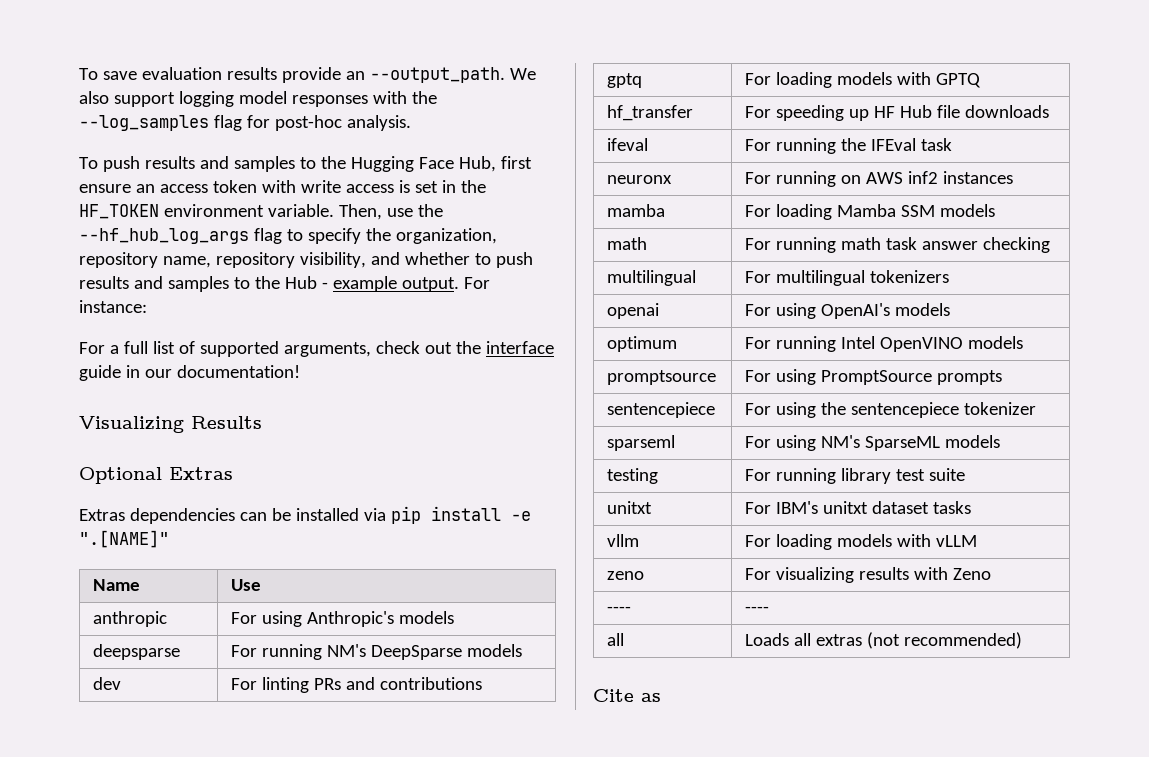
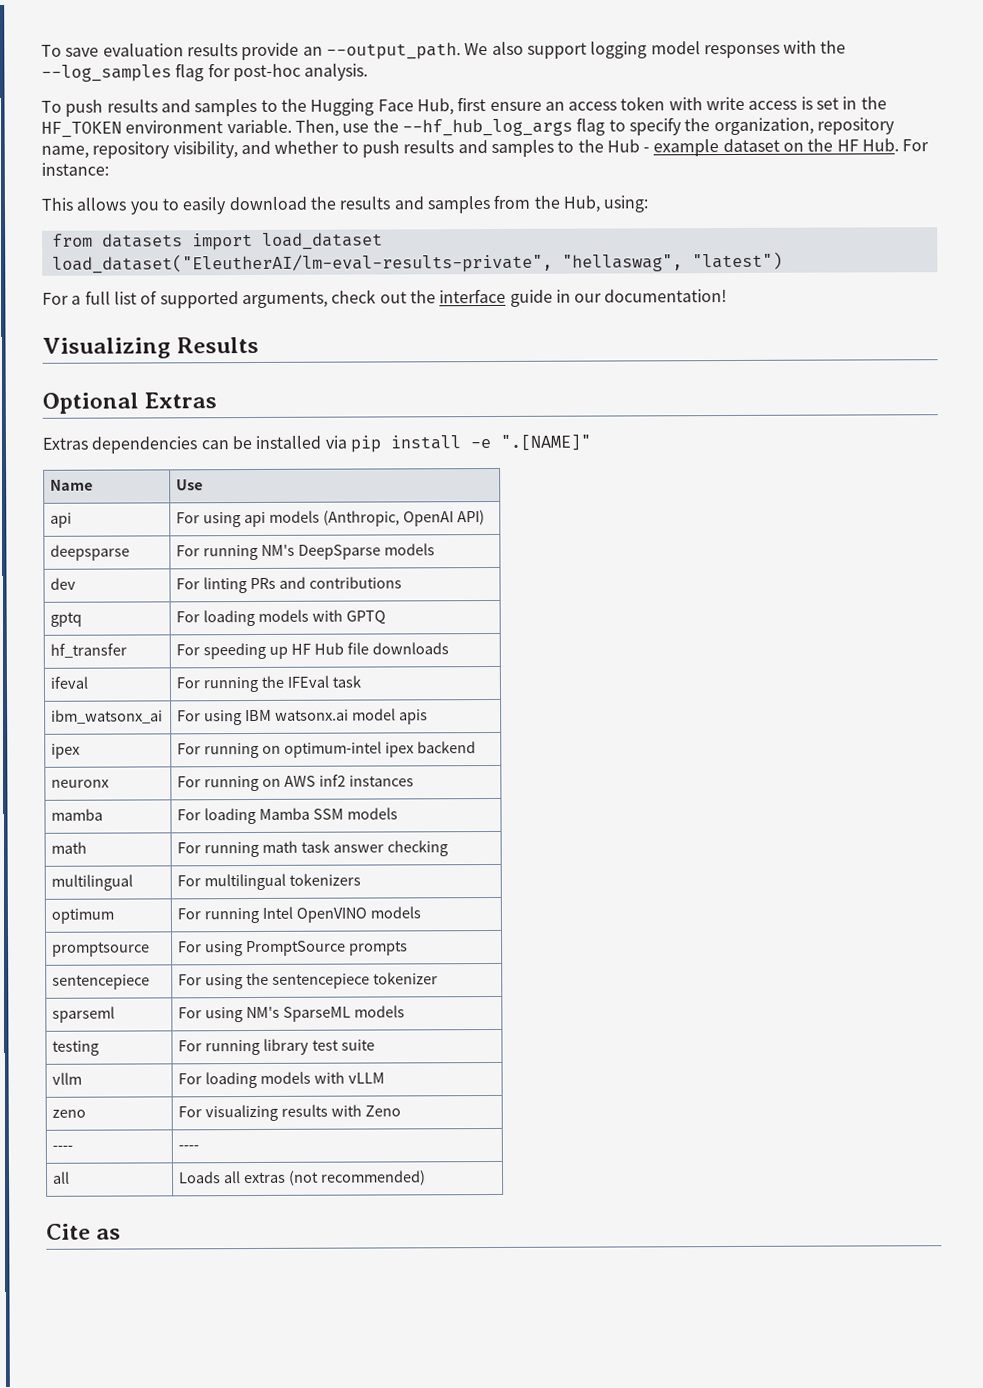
[401,277,490,292] [79,300,147,313] output. For instance: -> [722,138,930,153] [41,162,109,176] [41,194,649,215] [51,232,383,251] [51,251,783,274] dataset on the HF Hub. For instance: // This allows you to easily download the results and samples from the Hub, using: // from datasets import load_dataset // load_dataset("EleutherAI/lm-eval-results-private", "hellaswag", "latest")
[93,611,168,627] [231,611,455,627] anthropic | For using Anthropic's models -> [50,512,73,528] [176,510,485,528] api | For using api models (Anthropic, OpenAI API)
(953, 144) none -> [51,709,164,724] [177,708,428,726] [51,743,81,759] [177,741,476,759] // ibm_watsonx_ai | For using IBM watsonx.ai model apis // ipex | For running on optimum-intel ipex backend
[607,303,660,319] [745,303,951,319] // openai | For using OpenAI's models -> (362, 879) none
[607,501,653,514] [745,501,972,514] // unitxt | For IBM's unitxt dataset tasks -> (375, 1045) none

